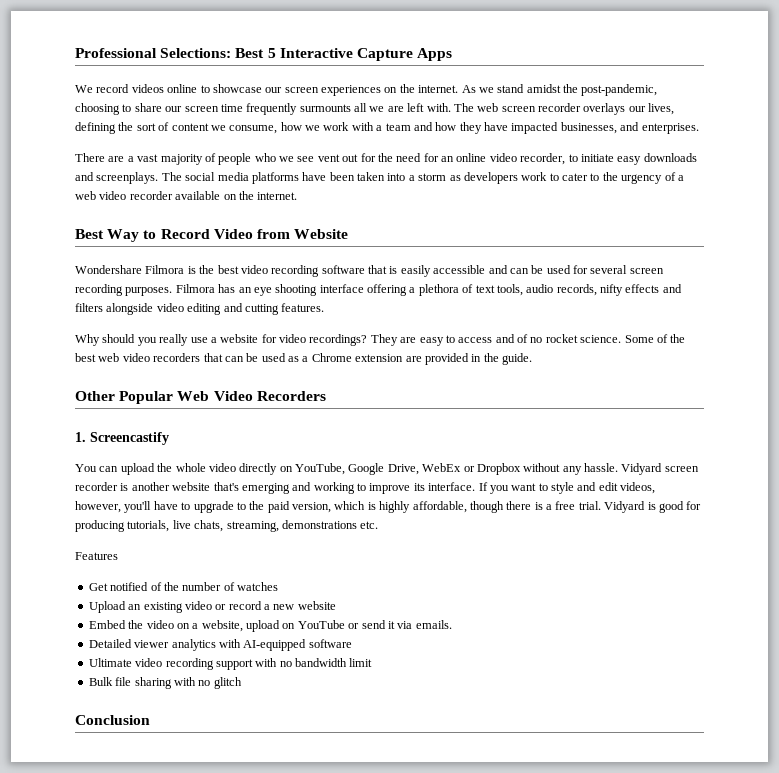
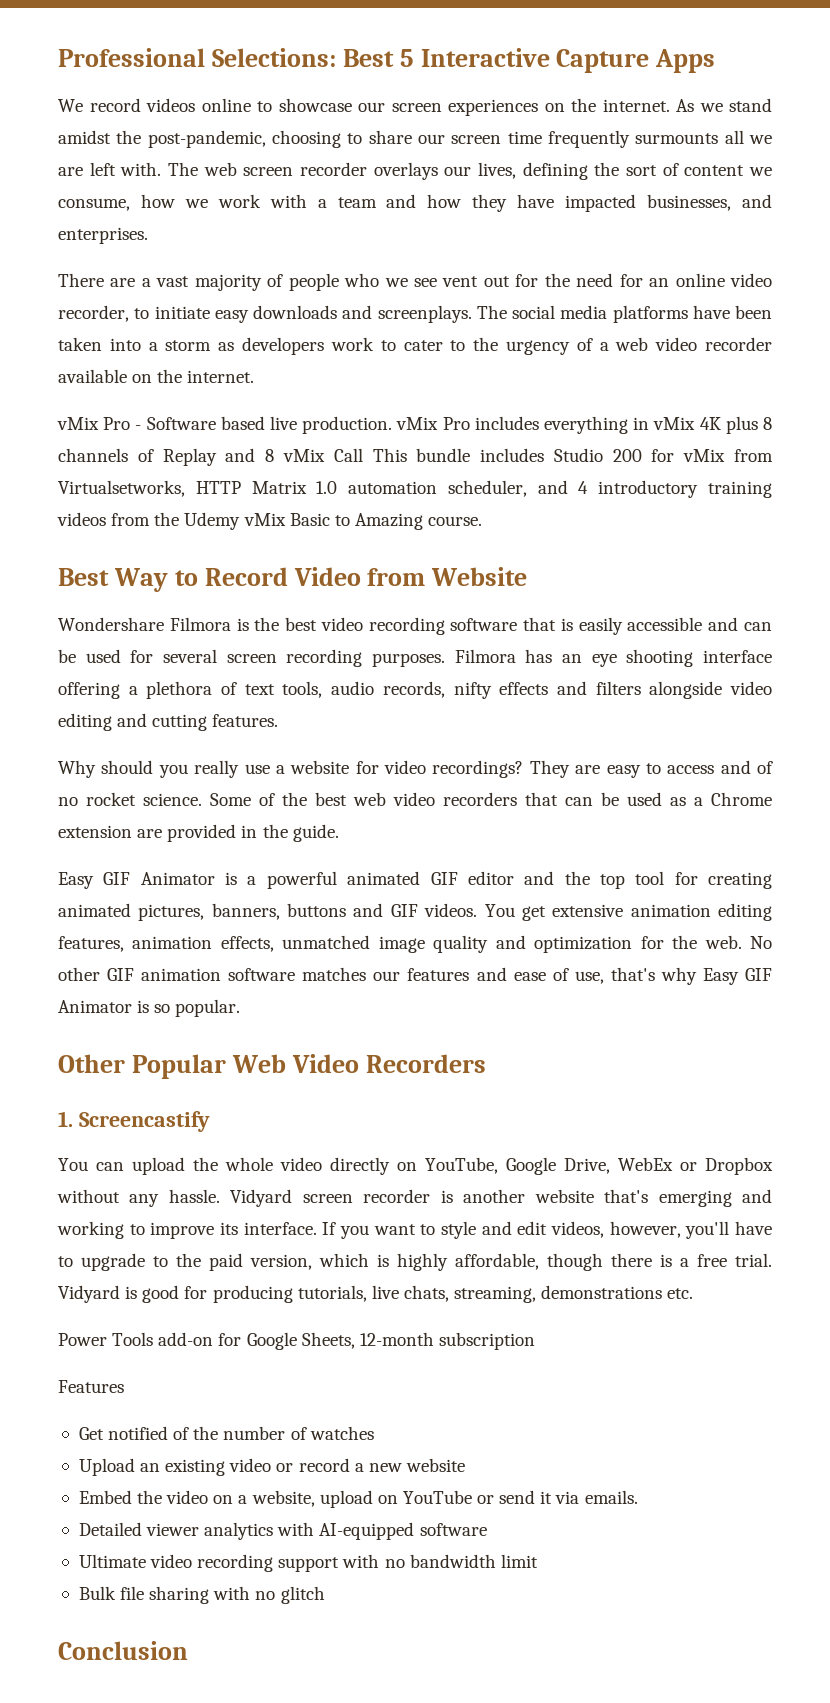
(298, 196) none -> [57,416,773,434] [58,448,774,466] [58,480,773,498] [57,512,483,530] // vMix Pro - Software based live production. vMix Pro includes everything in vMix 4K plus 8 channels of Replay and 8 vMix Call This bundle includes Studio 200 for vMix from Virtualsetworks, HTTP Matrix 1.0 automation scheduler, and 4 introductory training videos from the Udemy vMix Basic to Amazing course.
(532, 359) none -> [58,871,772,889] [58,903,773,921] [58,935,772,953] [58,967,772,985] [58,999,241,1017] // Easy GIF Animator is a powerful animated GIF editor and the top tool for creating animated pictures, banners, buttons and GIF videos. You get extensive animation editing features, animation effects, unmatched image quality and optimization for the web. No other GIF animation software matches our features and ease of use, that's why Easy GIF Animator is so popular.
(379, 525) none -> [58,1332,535,1350] // Power Tools add-on for Google Sheets, 12-month subscription

